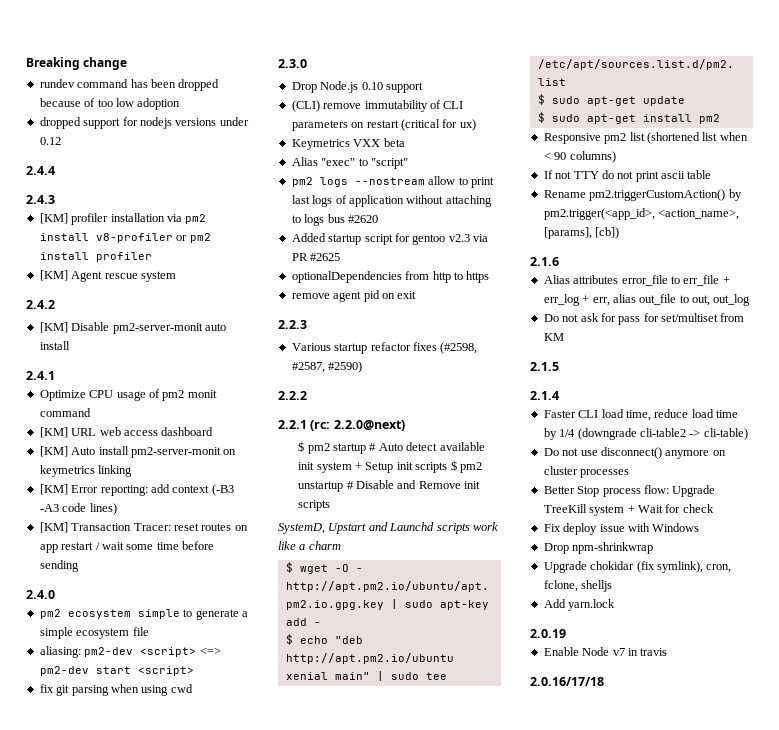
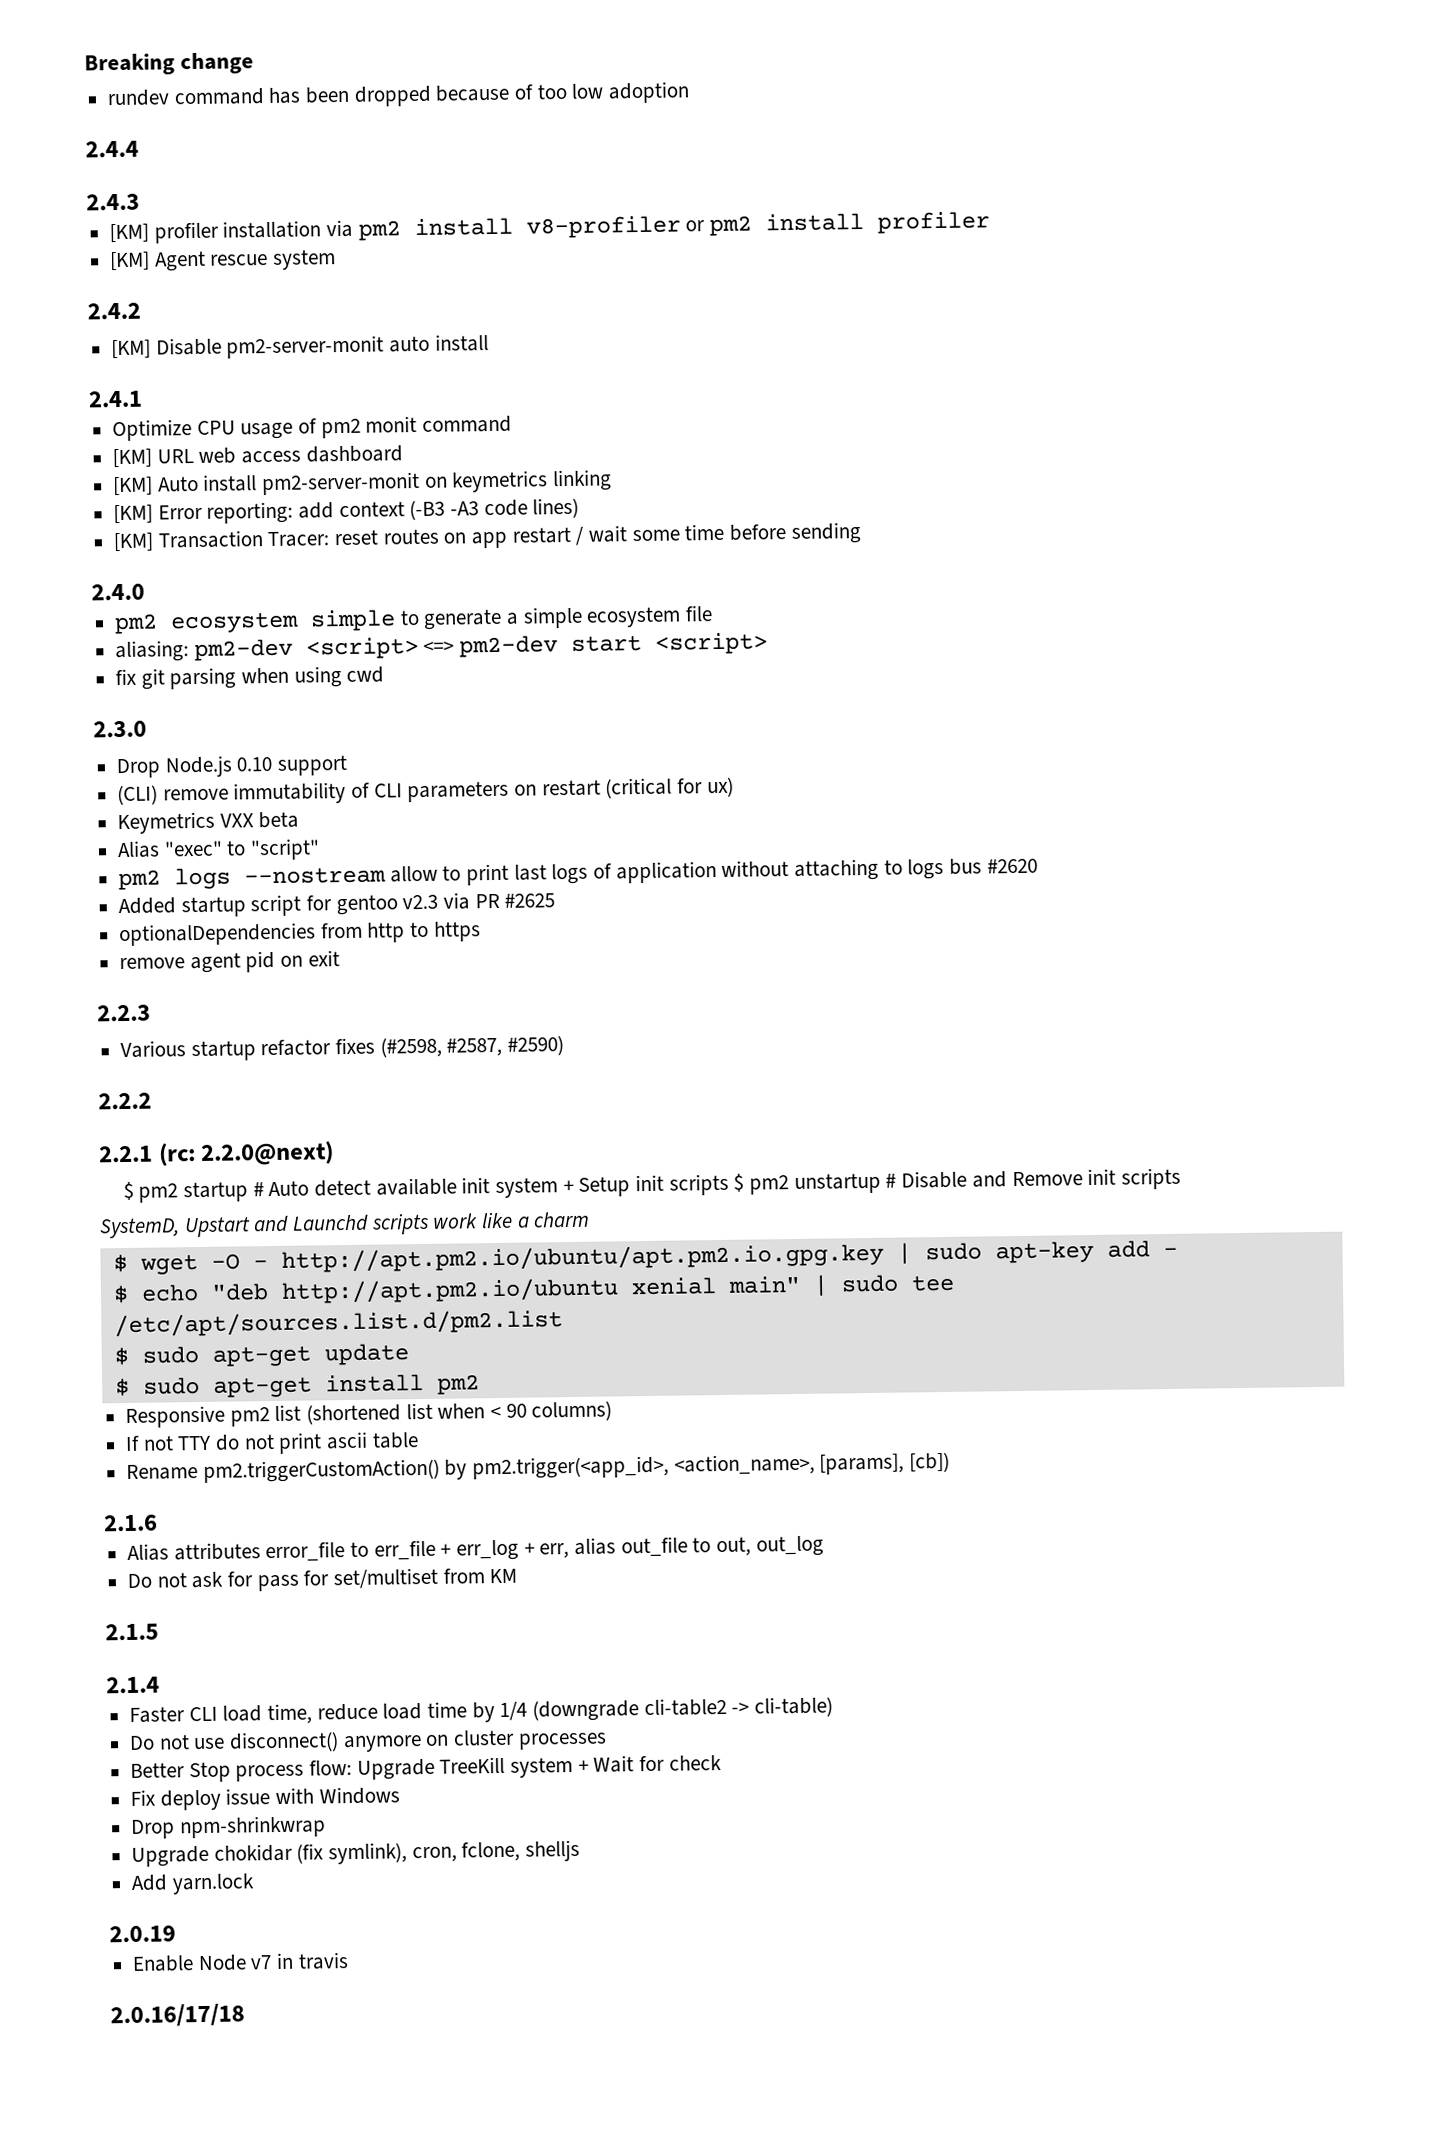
[39,117,249,129] [39,137,61,145] // dropped support for nodejs versions under 0.12 -> (691, 92) none

